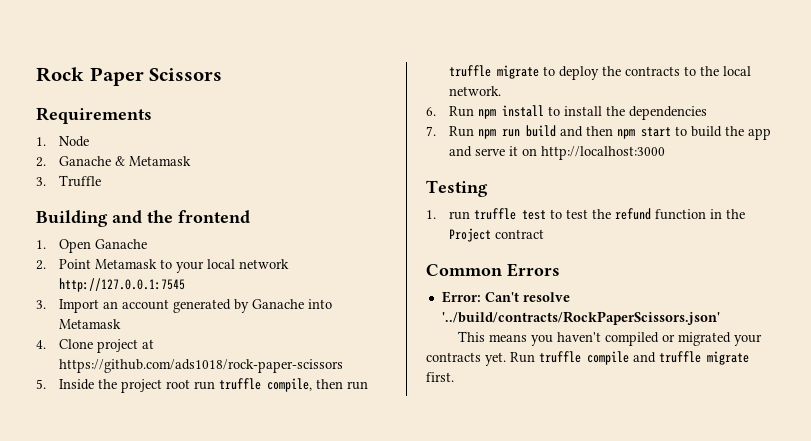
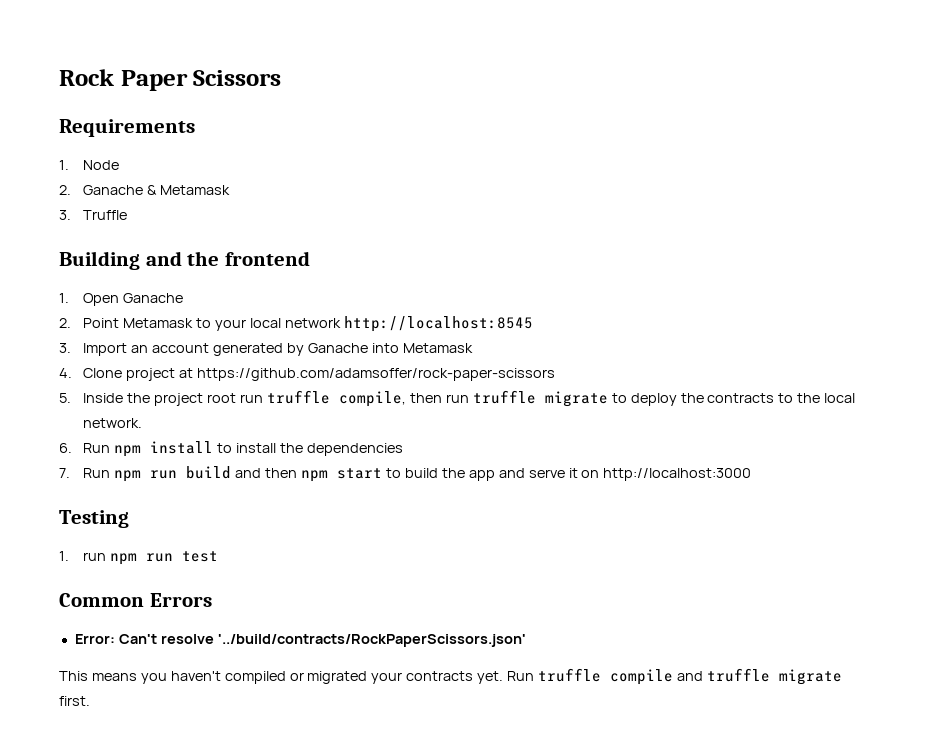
[59,278,186,292] http://127.0.0.1:7545 -> [343,316,533,332] http://localhost:8545
[59,359,344,373] https://github.com/ads1018/rock-paper-scissors -> [197,368,556,381] https://github.com/adamsoffer/rock-paper-scissors
[474,208,746,220] [449,228,545,242] truffle test to test the refund function in the Project contract -> [110,551,219,565] npm run test

